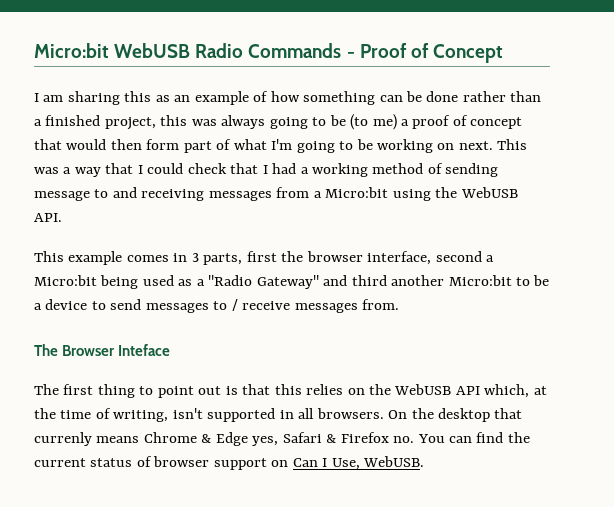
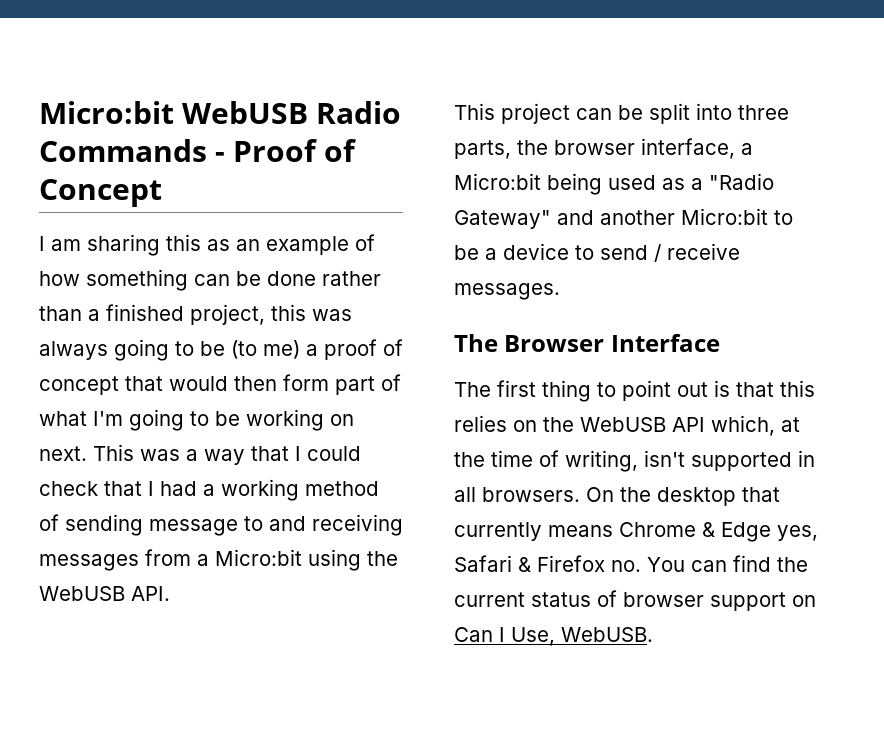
[68,251,277,265] example comes in 3 parts, first -> [501,103,789,124] [454,140,511,159] project can be split into three parts,
[435,251,482,262] second -> (735, 148) none
[351,275,387,286] third -> (594, 217) none
[145,299,400,313] messages to / receive messages from. -> [654,243,740,262] [454,283,560,300] / receive messages.
[118,344,171,356] Inteface -> [610,334,720,352] Interface
[34,432,92,446] currenly -> [454,522,542,541] currently

